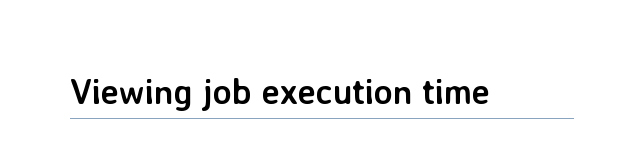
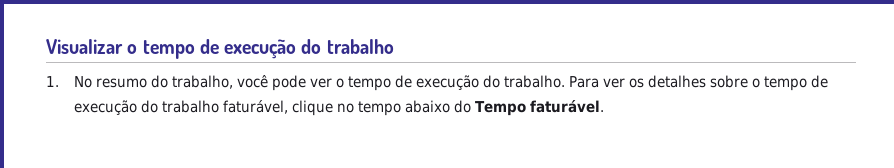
[70,78,490,111] Viewing job execution time -> [46,39,394,59] [46,75,828,91] [73,100,604,116] Visualizar o tempo de execução do trabalho // 1. No resumo do trabalho, você pode ver o tempo de execução do trabalho. Para ver os detalhes sobre o tempo de execução do trabalho faturável, clique no tempo abaixo do Tempo faturável.

